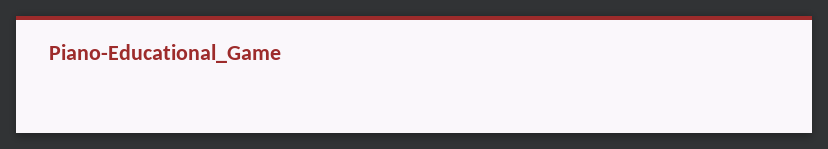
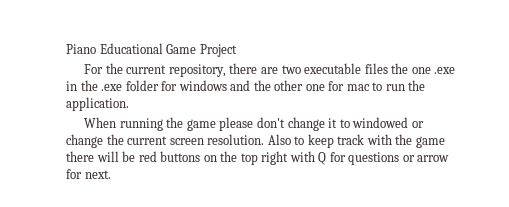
[49,44,281,63] Piano-Educational_Game -> [66,43,237,57] [84,63,456,77] [66,80,426,91] [66,97,129,111] [84,117,424,131] [66,134,445,148] [66,151,450,165] [66,169,111,179] Piano Educational Game Project // For the current repository, there are two executable files the one .exe in the .exe folder for windows and the other one for mac to run the application. // When running the game please don't change it to windowed or change the current screen resolution. Also to keep track with the game there will be red buttons on the top right with Q for questions or arrow for next.

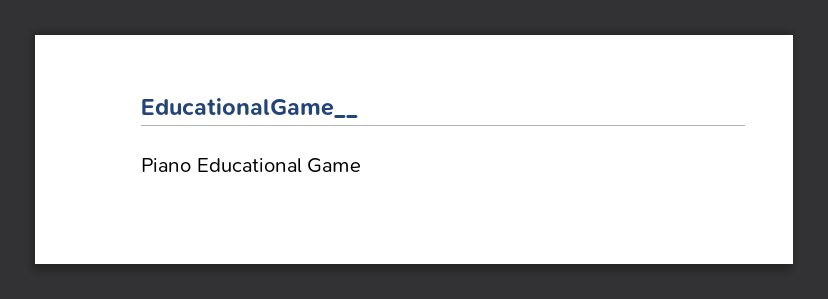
(66, 49) none -> [141,98,358,118] EducationalGame__ //
[199,44,237,57] [84,63,456,77] [66,80,426,91] [66,97,129,111] [84,117,424,131] [66,134,445,148] [66,151,450,165] [66,169,111,179] Project // For the current repository, there are two executable files the one .exe in the .exe folder for windows and the other one for mac to run the application. // When running the game please don't change it to windowed or change the current screen resolution. Also to keep track with the game there will be red buttons on the top right with Q for questions or arrow for next. -> (362, 165) none

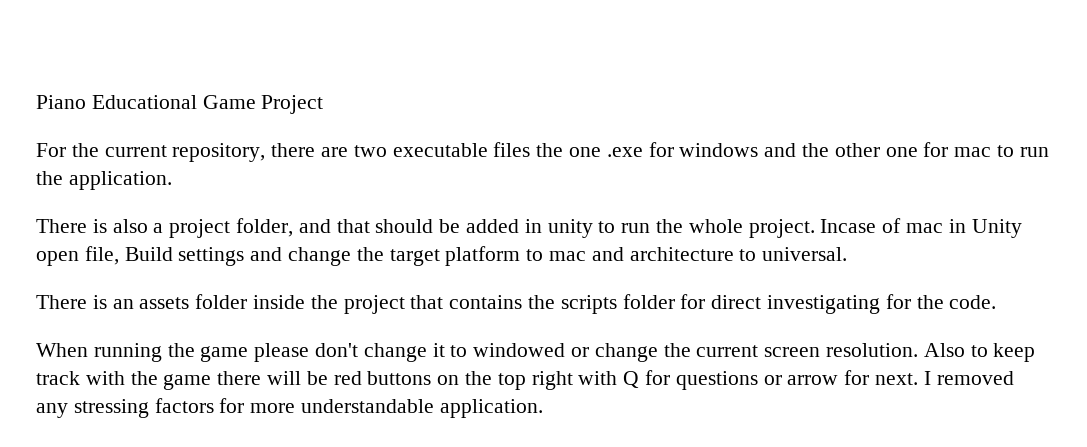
[141,98,358,118] EducationalGame__ // -> (36, 102) none
(362, 165) none -> [261,95,324,114] [36,142,1049,162] [36,171,172,190] [36,218,1022,238] [36,246,848,266] [36,294,997,314] [36,343,1036,362] [36,370,1014,390] [36,398,543,418] Project // For the current repository, there are two executable files the one .exe for windows and the other one for mac to run the application. // There is also a project folder, and that should be added in unity to run the whole project. Incase of mac in Unity open file, Build settings and change the target platform to mac and architecture to universal. // There is an assets folder inside the project that contains the scripts folder for direct investigating for the code. // When running the game please don't change it to windowed or change the current screen resolution. Also to keep track with the game there will be red buttons on the top right with Q for questions or arrow for next. I removed any stressing factors for more understandable application.

